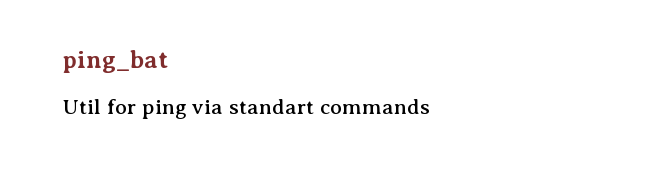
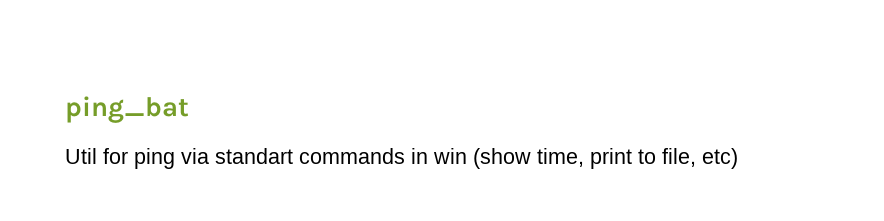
(431, 106) none -> [411,148,738,169] in win (show time, print to file, etc)

